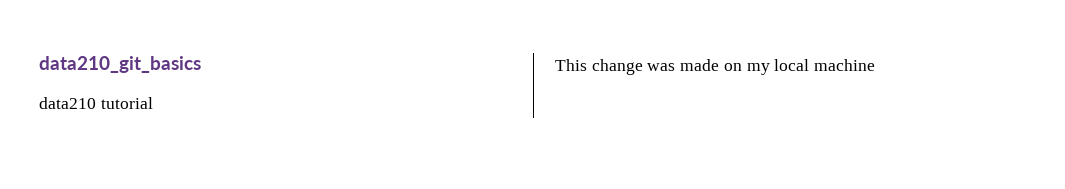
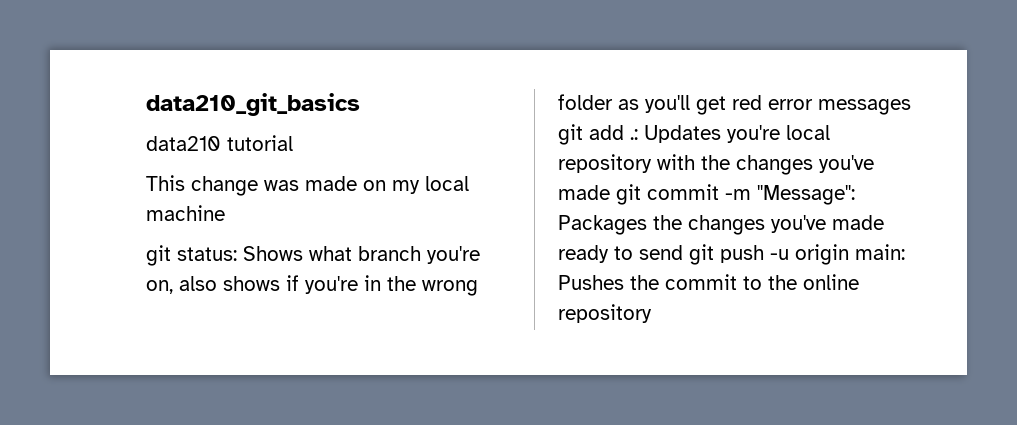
(876, 65) none -> [146,245,480,266] [146,275,478,296] [558,94,911,115] [558,124,830,145] [558,154,874,175] [558,184,855,205] [558,215,884,235] [558,244,905,265] [558,274,859,290] [558,304,652,323] // git status: Shows what branch you're on, also shows if you're in the wrong folder as you'll get red error messages git add .: Updates you're local repository with the changes you've made git commit -m "Message": Packages the changes you've made ready to send git push -u origin main: Pushes the commit to the online repository

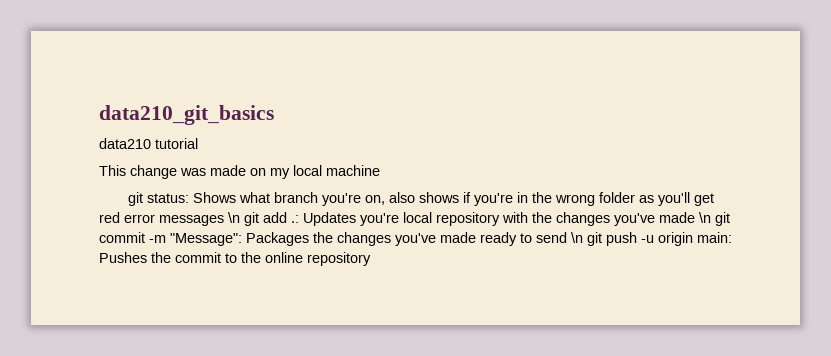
(911, 107) none -> [228,212,240,223] \n
(610, 192) none -> [699,212,711,223] \n
(683, 252) none -> [571,232,583,243] \n

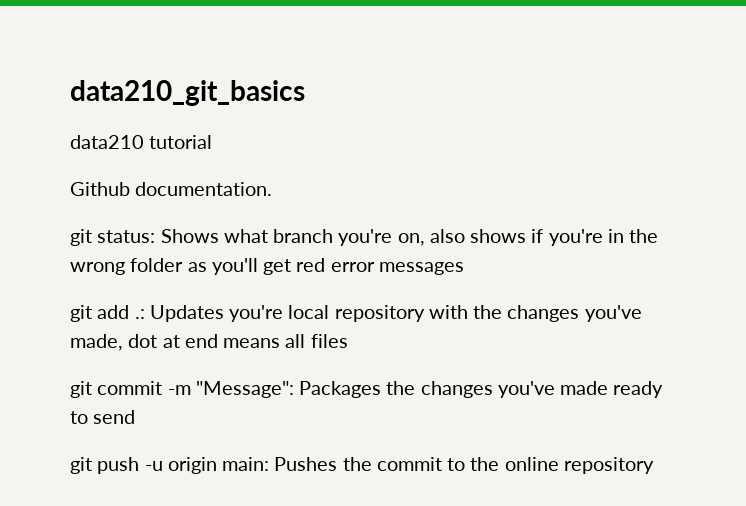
[99,165,380,179] This change was made on my local machine -> [70,182,273,196] Github documentation.
[228,212,240,223] \n -> (464, 268) //
[659,212,711,223] made \n -> [70,334,348,351] made, dot at end means all files //
[571,232,583,243] \n -> (136, 417) //

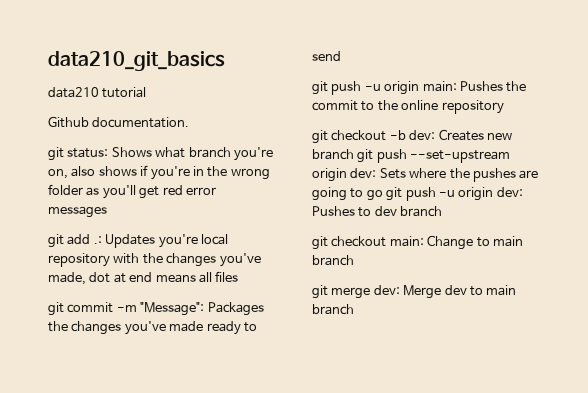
(654, 465) none -> [312,129,512,144] [312,149,511,163] [312,168,539,182] [312,187,523,201] [312,206,443,217] [312,235,523,250] [312,255,354,266] [312,285,517,299] [312,304,354,315] // git checkout -b dev: Creates new branch git push --set-upstream origin dev: Sets where the pushes are going to go git push -u origin dev: Pushes to dev branch // git checkout main: Change to main branch // git merge dev: Merge dev to main branch

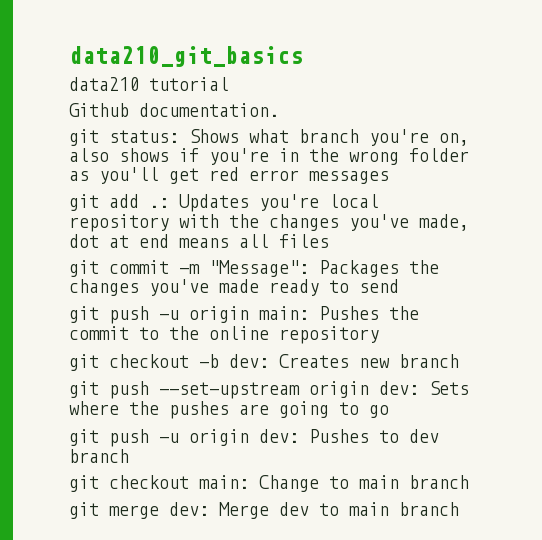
(354, 154) none -> (459, 361) //
(383, 195) none -> (389, 411) //

